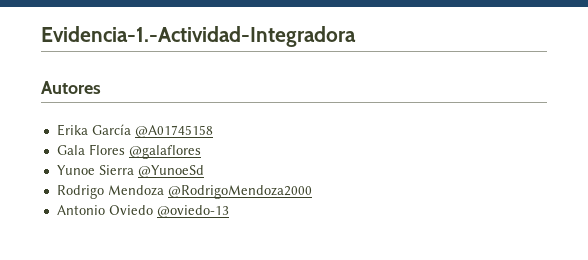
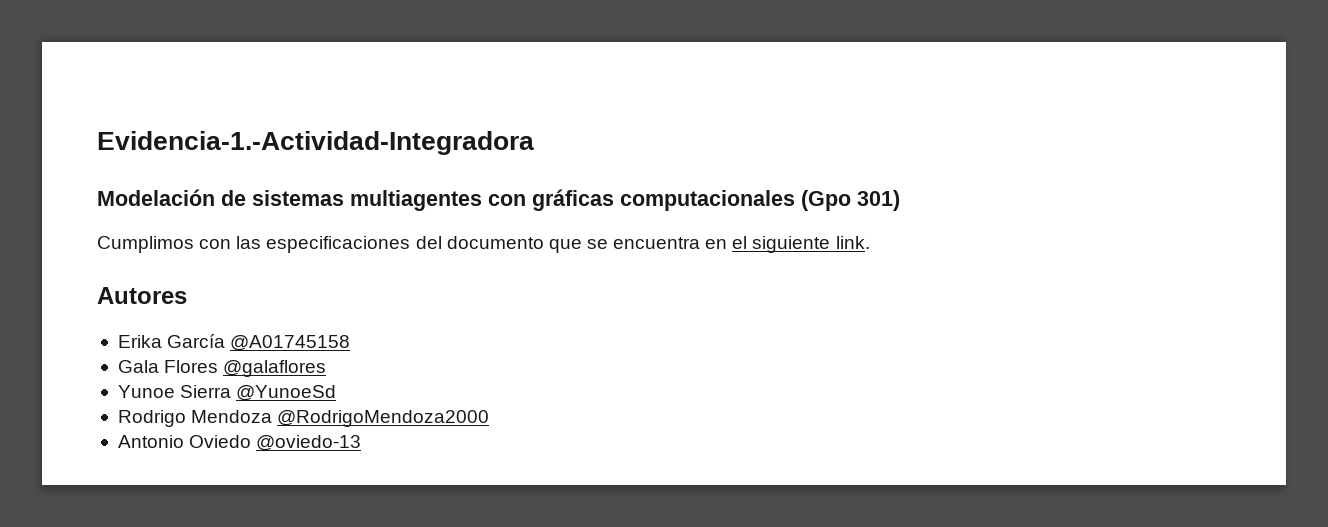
(356, 36) none -> [97,189,900,211] [97,236,870,253] // Modelación de sistemas multiagentes con gráficas computacionales (Gpo 301) // Cumplimos con las especificaciones del documento que se encuentra en el siguiente link.

